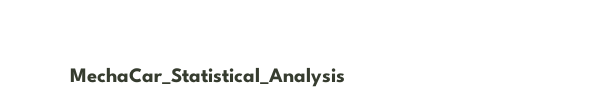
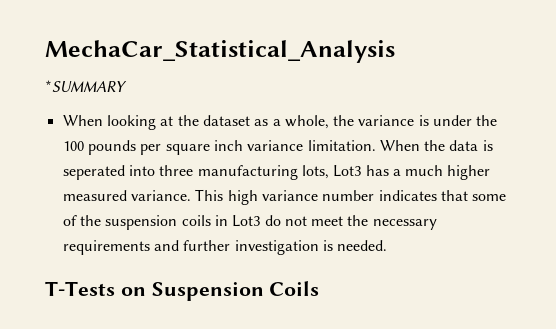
(345, 77) none -> [45,80,127,92] [62,115,498,130] [62,140,493,155] [62,165,491,180] [62,189,507,205] [62,215,437,230] [62,240,388,255] [45,281,320,301] // *SUMMARY // When looking at the dataset as a whole, the variance is under the 100 pounds per square inch variance limitation. When the data is seperated into three manufacturing lots, Lot3 has a much higher measured variance. This high variance number indicates that some of the suspension coils in Lot3 do not meet the necessary requirements and further investigation is needed. // T-Tests on Suspension Coils

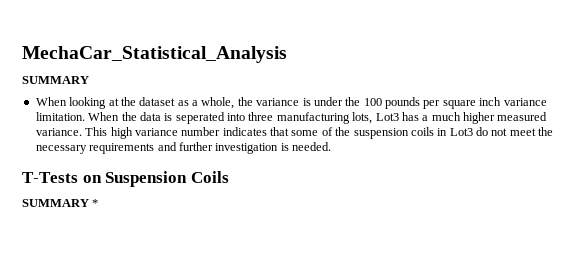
[45,80,127,92] *SUMMARY -> [22,76,89,84] SUMMARY
(320, 288) none -> [22,199,99,207] // SUMMARY *

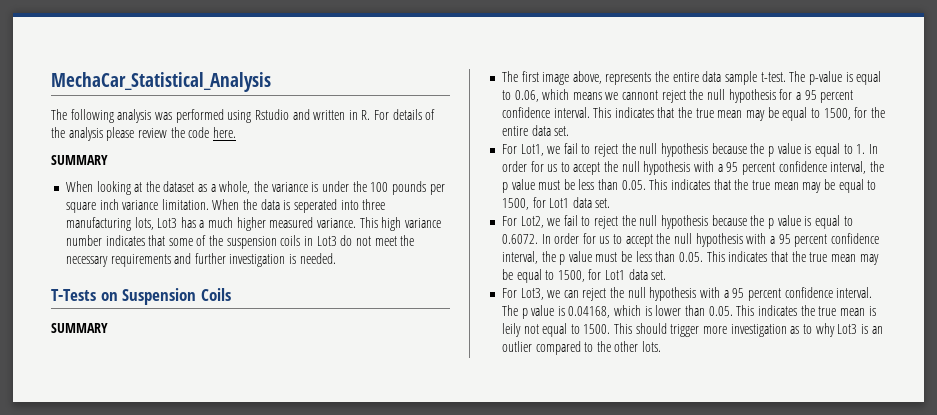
(287, 54) none -> [51,109,436,123] [51,127,236,141] // The following analysis was performed using Rstudio and written in R. For details of the analysis please review the code here.
[92,199,99,207] * -> [501,71,882,85] [501,89,854,103] [501,107,885,121] [501,125,570,136] [501,143,878,157] [501,161,884,175] [501,179,877,193] [501,197,611,210] [501,215,853,229] [501,233,879,247] [501,251,879,265] [501,269,667,283] [501,287,873,301] [501,305,876,319] [501,323,883,337] [501,341,662,355] // The first image above, represents the entire data sample t-test. The p-value is equal to 0.06, which means we cannont reject the null hypothesis for a 95 percent confidence interval. This indicates that the true mean may be equal to 1500, for the entire data set. // For Lot1, we fail to reject the null hypothesis because the p value is equal to 1. In order for us to accept the null hypothesis with a 95 percent confidence interval, the p value must be less than 0.05. This indicates that the true mean may be equal to 1500, for Lot1 data set. // For Lot2, we fail to reject the null hypothesis because the p value is equal to 0.6072. In order for us to accept the null hypothesis with a 95 percent confidence interval, the p value must be less than 0.05. This indicates that the true mean may be equal to 1500, for Lot1 data set. // For Lot3, we can reject the null hypothesis with a 95 percent confidence interval. The p value is 0.04168, which is lower than 0.05. This indicates the true mean is leily not equal to 1500. This should trigger more investigation as to why Lot3 is an outlier compared to the other lots.

